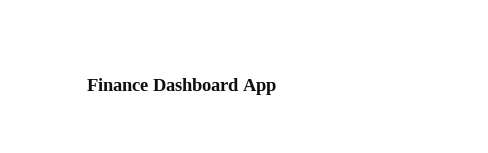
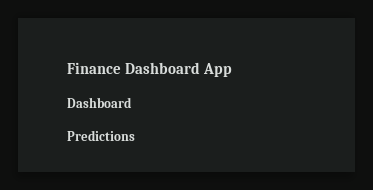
(276, 87) none -> [67,97,132,108] [67,130,135,141] // Dashboard // Predictions

